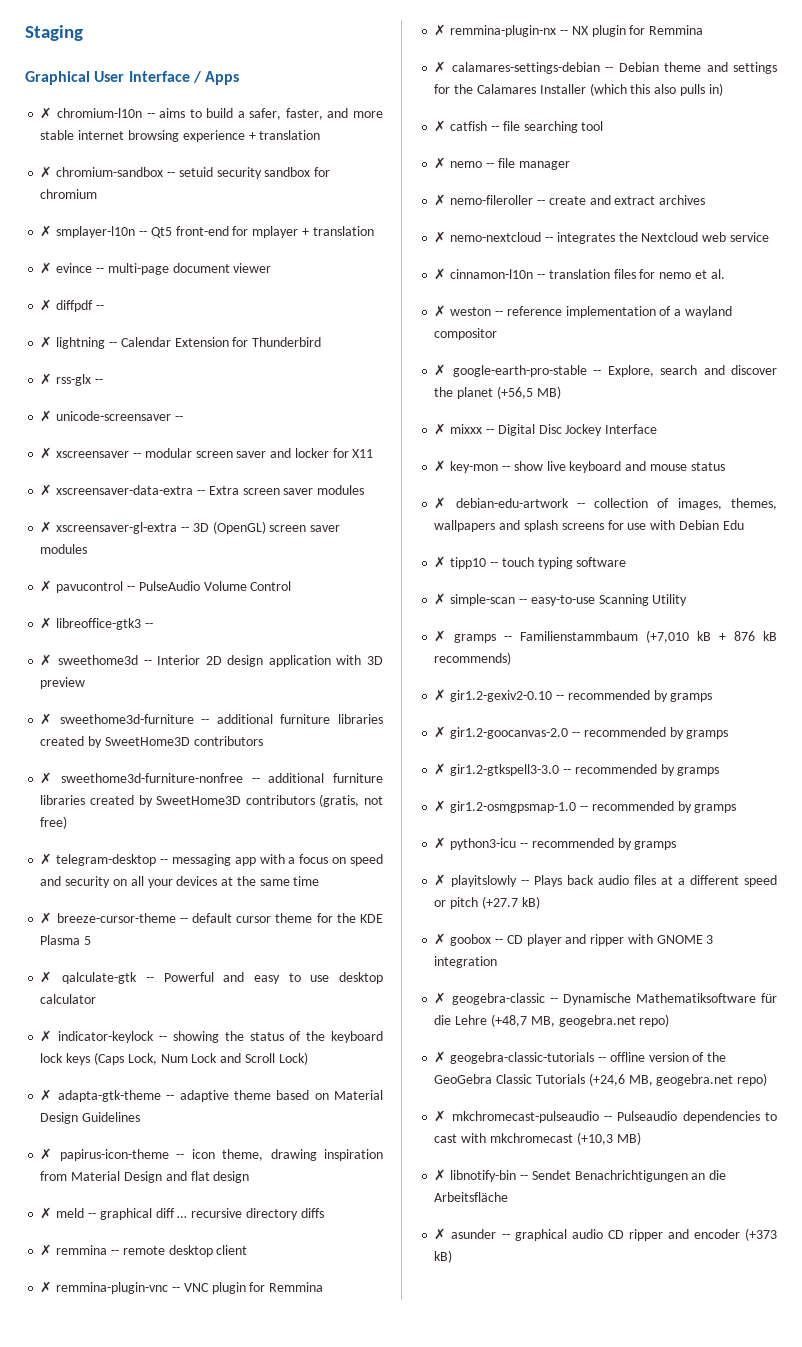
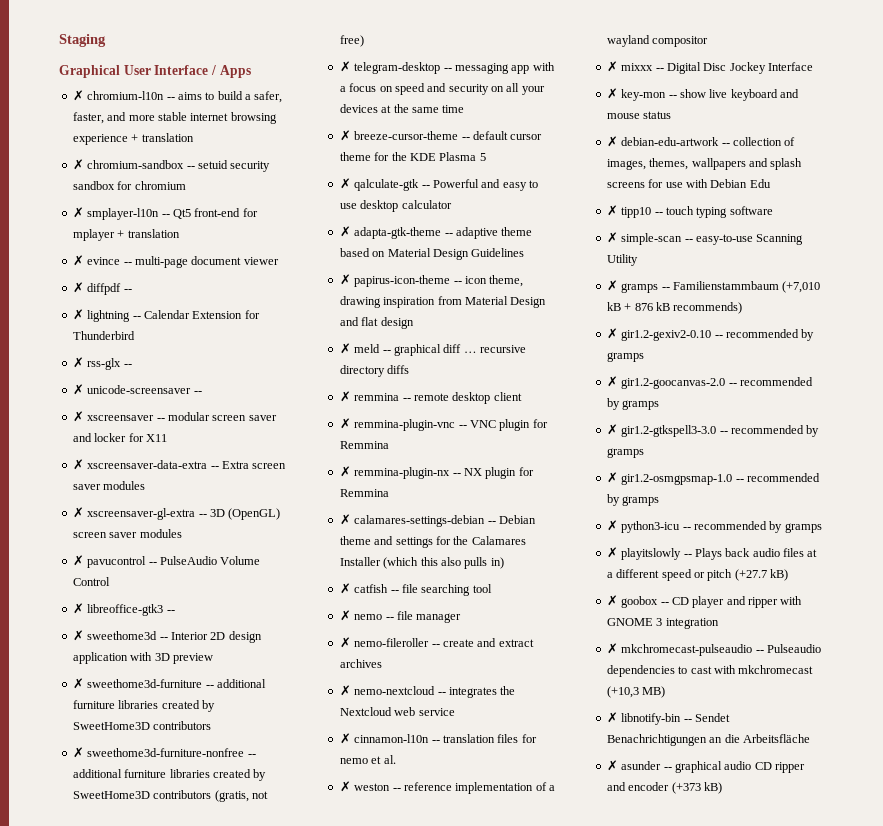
[40,1030,383,1043] [40,1052,308,1065] // ✗ indicator-keylock -- showing the status of the keyboard lock keys (Caps Lock, Num Lock and Scroll Lock) -> (452, 204) none
[434,364,777,377] [434,386,561,399] // ✗ google-earth-pro-stable -- Explore, search and discover the planet (+56,5 MB) -> (709, 41) none
[434,992,777,1005] [434,1014,670,1027] [434,1051,727,1064] [434,1073,768,1086] // ✗ geogebra-classic -- Dynamische Mathematiksoftware für die Lehre (+48,7 MB, geogebra.net repo) // ✗ geogebra-classic-tutorials -- offline version of the GeoGebra Classic Tutorials (+24,6 MB, geogebra.net repo) -> (719, 623) none

